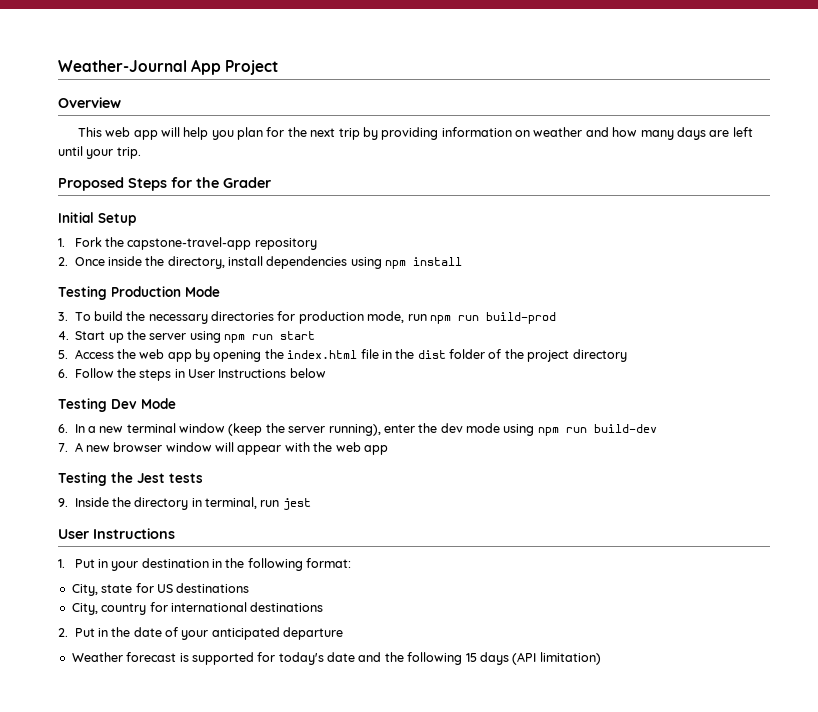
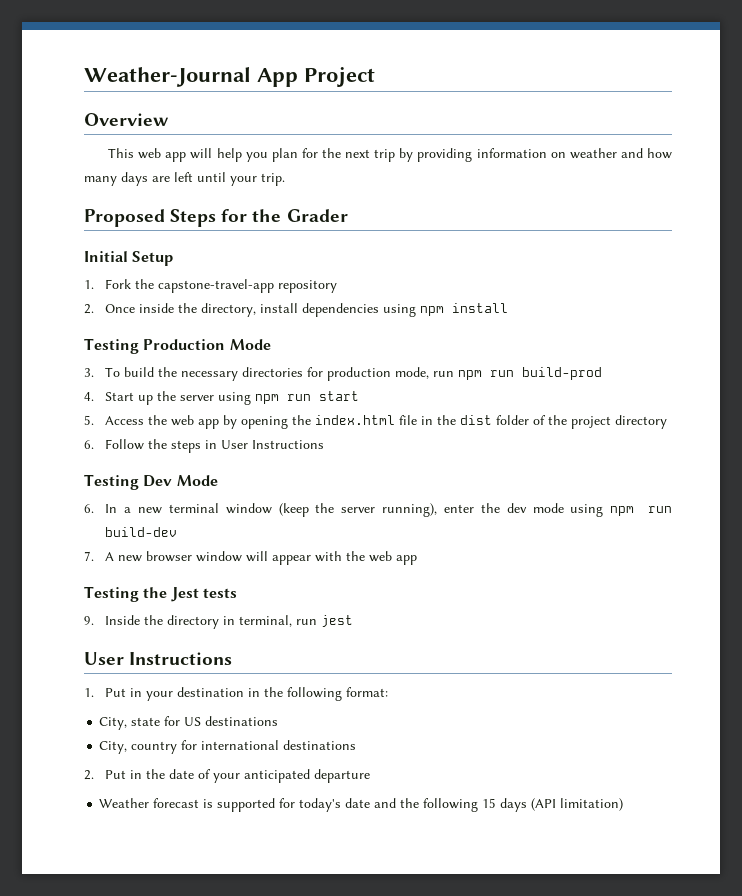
[289,368,326,378] below -> (325, 444) none

